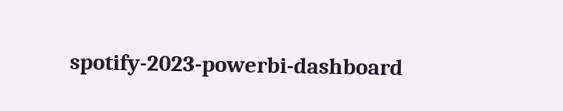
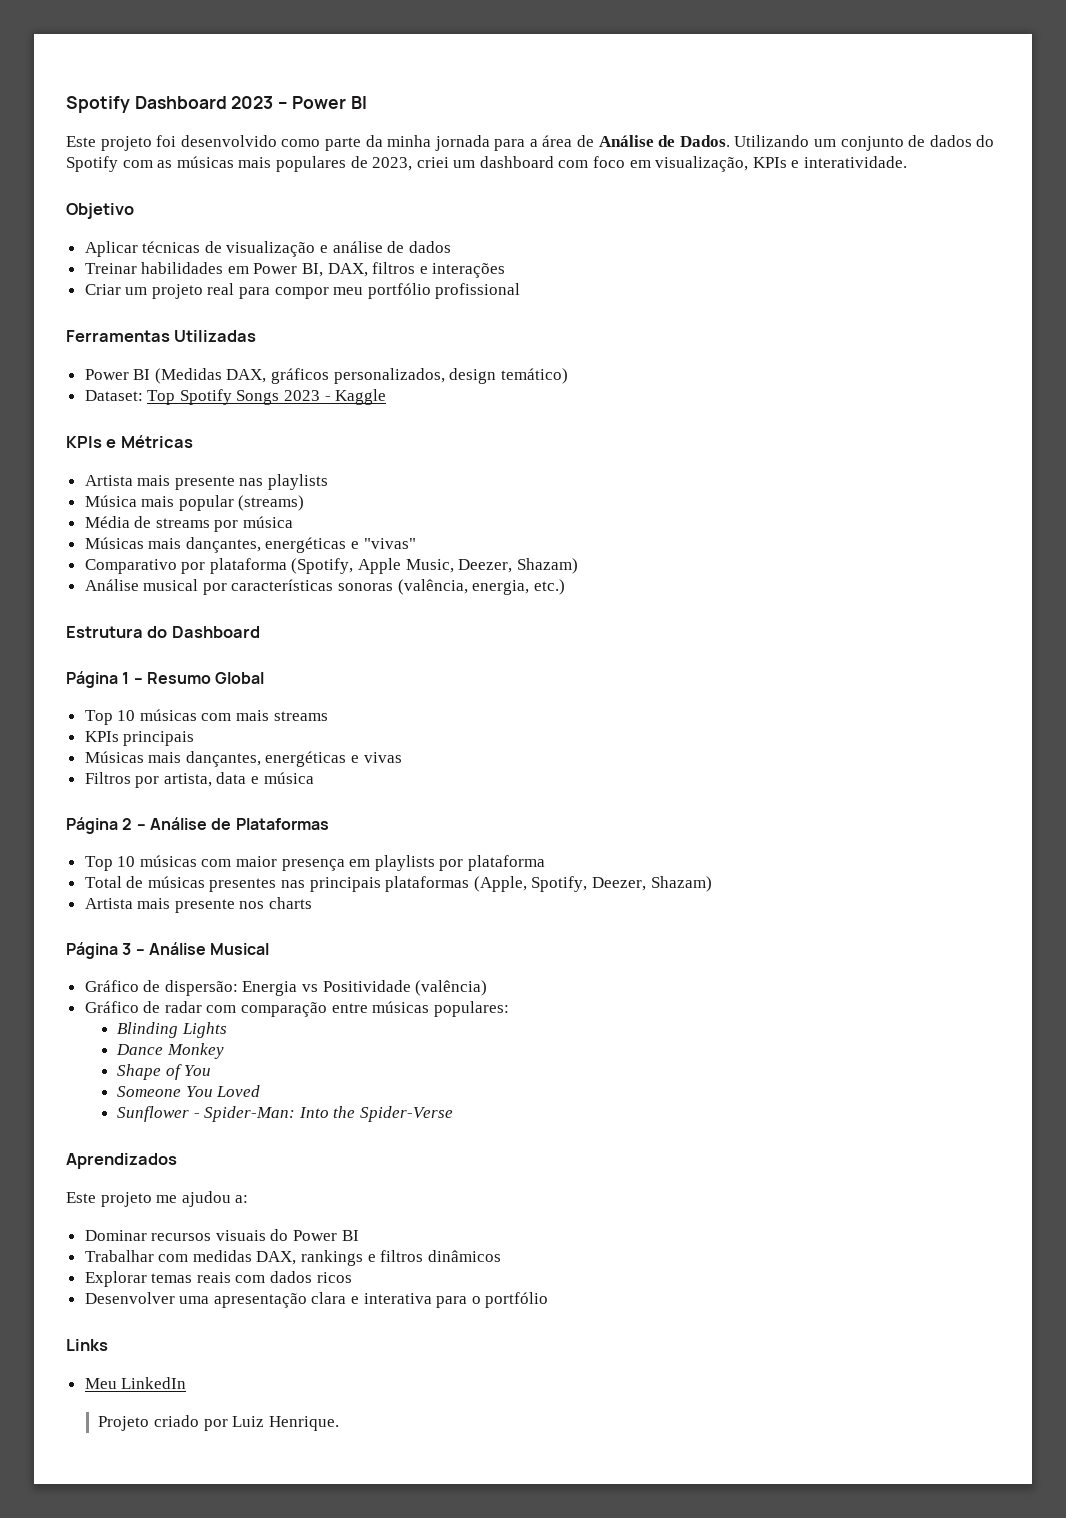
[69,53,403,81] spotify-2023-powerbi-dashboard -> [66,96,367,113] [66,135,995,151] [66,156,908,172] [66,203,134,219] [84,241,451,257] [84,262,506,278] [84,283,521,299] [66,330,257,342] [84,368,568,384] [84,389,387,405] [66,435,193,448] [84,474,329,490] [84,495,305,511] [84,516,294,532] [84,537,416,553] [84,558,578,574] [84,579,565,595] [66,626,260,638] [66,671,265,688] [84,709,328,725] [84,731,195,746] [84,751,402,767] [84,772,314,788] [66,817,329,834] [84,855,546,871] [84,876,712,892] [84,897,313,913] [66,942,270,959] [84,980,488,996] [84,1001,509,1017] [117,1022,227,1038] [116,1043,224,1059] [117,1064,212,1080] [117,1085,261,1097] [117,1106,453,1122] [66,1153,177,1169] [66,1191,249,1207] [84,1229,359,1241] [84,1250,501,1266] [84,1271,352,1287] [84,1292,549,1308] [66,1339,108,1351] [84,1377,187,1389] [98,1415,339,1431] Spotify Dashboard 2023 – Power BI // Este projeto foi desenvolvido como parte da minha jornada para a área de Análise de Dados. Utilizando um conjunto de dados do Spotify com as músicas mais populares de 2023, criei um dashboard com foco em visualização, KPIs e interatividade. // Objetivo // Aplicar técnicas de visualização e análise de dados // Treinar habilidades em Power BI, DAX, filtros e interações // Criar um projeto real para compor meu portfólio profissional // Ferramentas Utilizadas // Power BI (Medidas DAX, gráficos personalizados, design temático) // Dataset: Top Spotify Songs 2023 - Kaggle // KPIs e Métricas // Artista mais presente nas playlists // Música mais popular (streams) // Média de streams por música // Músicas mais dançantes, energéticas e "vivas" // Comparativo por plataforma (Spotify, Apple Music, Deezer, Shazam) // Análise musical por características sonoras (valência, energia, etc.) // Estrutura do Dashboard // Página 1 – Resumo Global // Top 10 músicas com mais streams // KPIs principais // Músicas mais dançantes, energéticas e vivas // Filtros por artista, data e música // Página 2 – Análise de Plataformas // Top 10 músicas com maior presença em playlists por plataforma // Total de músicas presentes nas principais plataformas (Apple, Spotify, Deezer, Shazam) // Artista mais presente nos charts // Página 3 – Análise Musical // Gráfico de dispersão: Energia vs Positividade (valência) // Gráfico de radar com comparação entre músicas populares: // Blinding Lights // Dance Monkey // Shape of You // Someone You Loved // Sunflower - Spider-Man: Into the Spider-Verse // Aprendizados // Este projeto me ajudou a: // Dominar recursos visuais do Power BI // Trabalhar com medidas DAX, rankings e filtros dinâmicos // Explorar temas reais com dados ricos // Desenvolver uma apresentação clara e interativa para o portfólio // Links // Meu LinkedIn // Projeto criado por Luiz Henrique.

